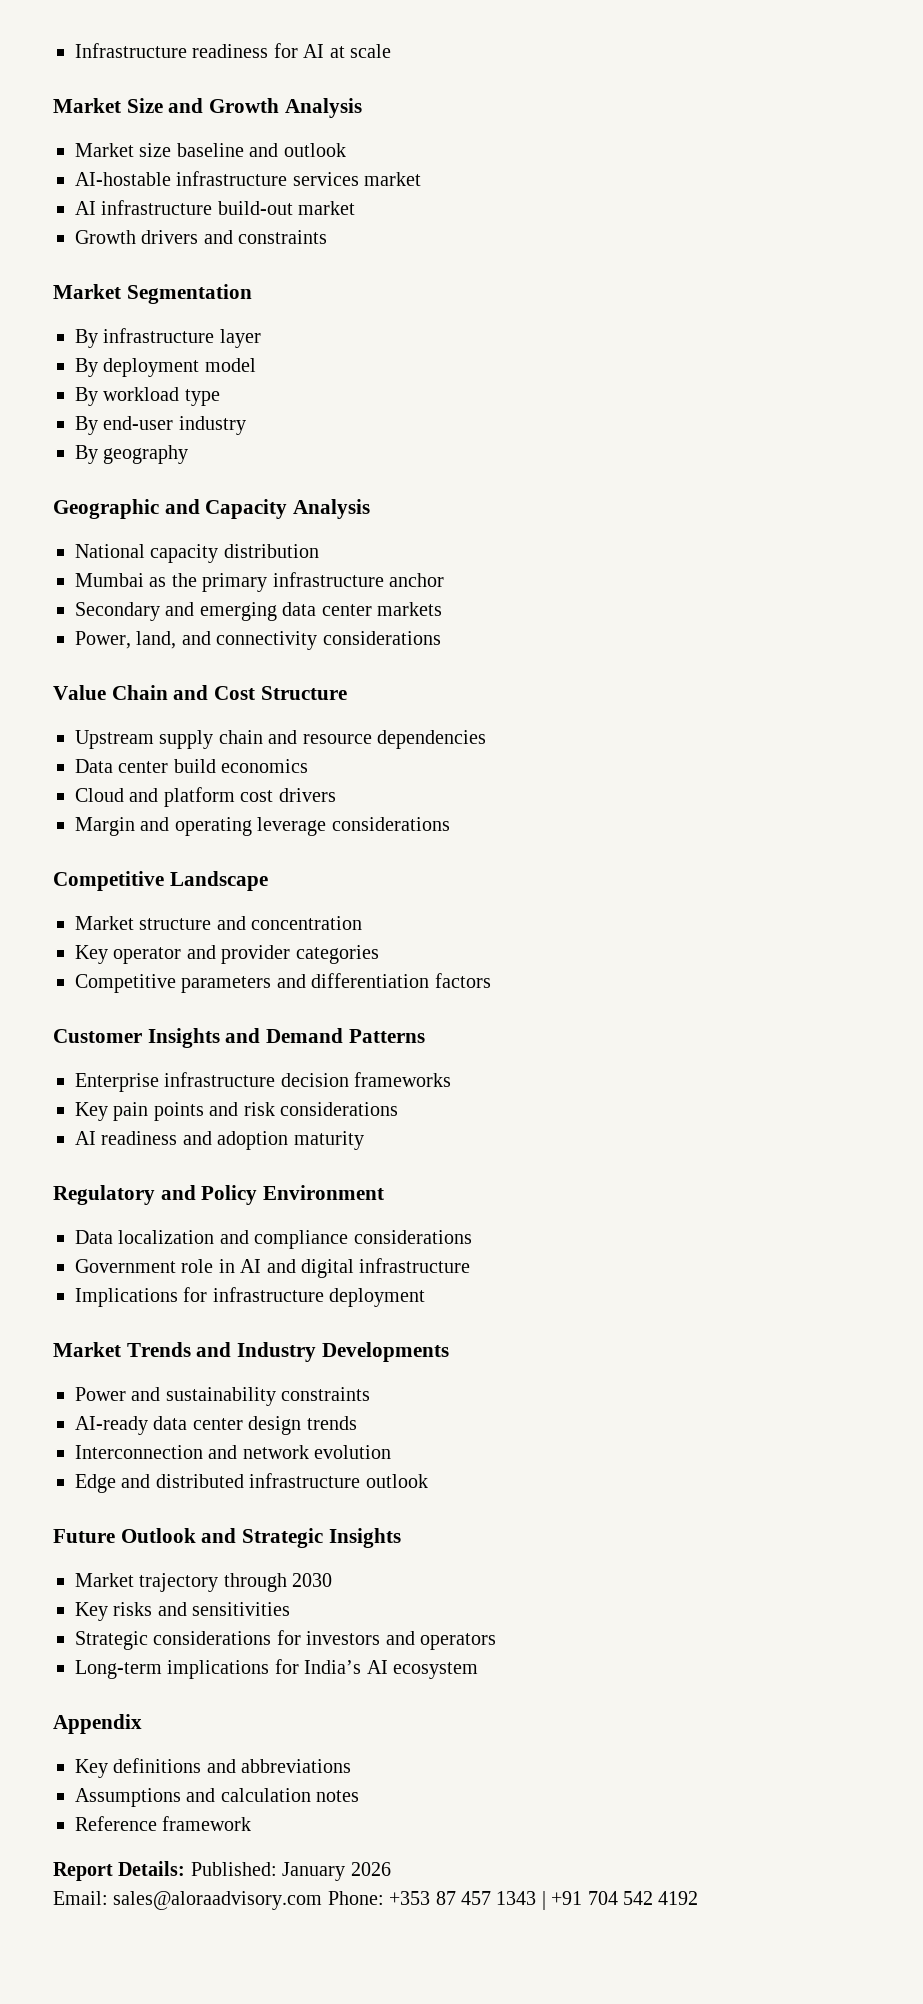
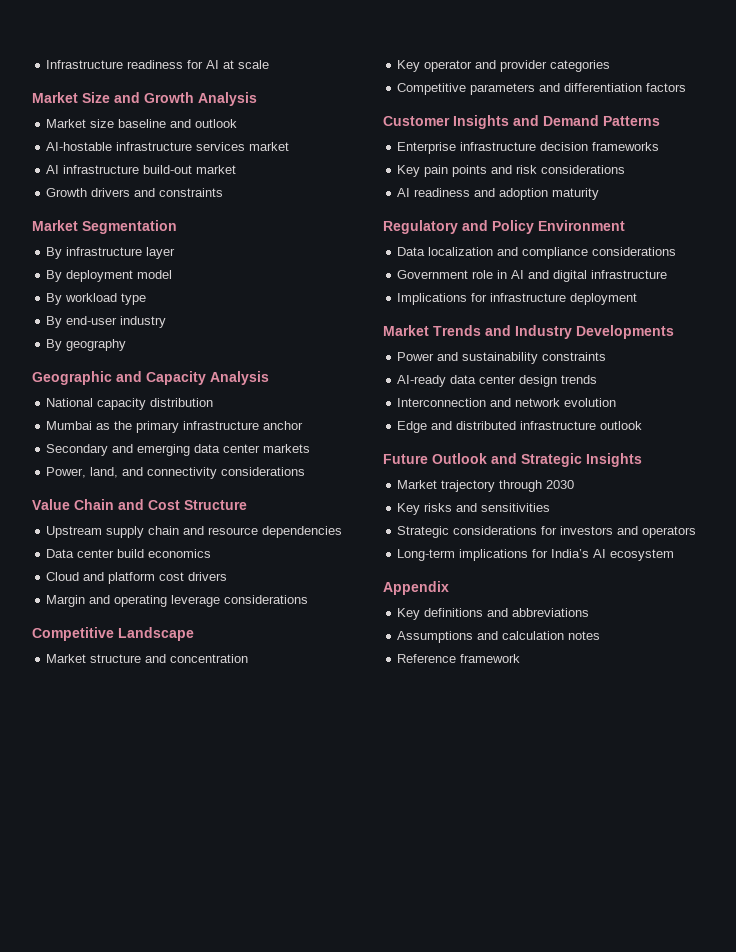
[53,1861,391,1881] [53,1891,699,1910] // Report Details: Published: January 2026 // Email: sales@aloraadvisory.com Phone: +353 87 457 1343 | +91 704 542 4192 -> (521, 658) none

